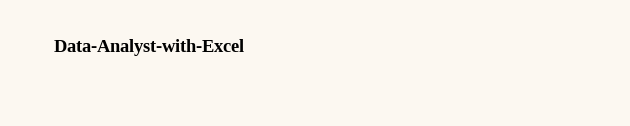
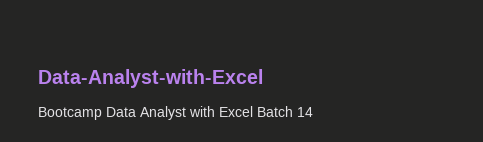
(244, 47) none -> [38,106,313,120] // Bootcamp Data Analyst with Excel Batch 14

